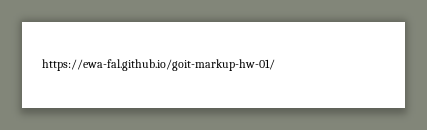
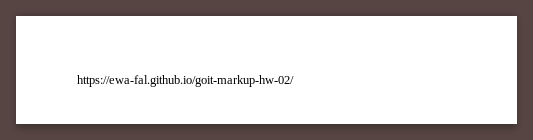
[42,59,275,71] https://ewa-fal.github.io/goit-markup-hw-01/ -> [77,75,294,87] https://ewa-fal.github.io/goit-markup-hw-02/

